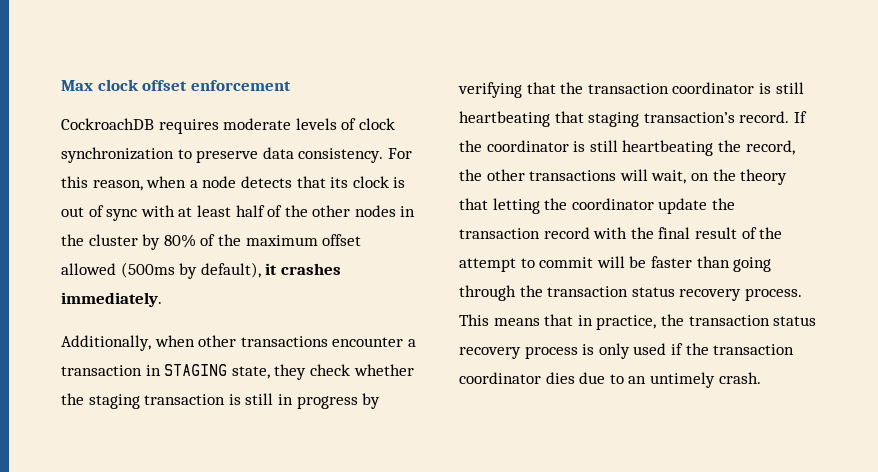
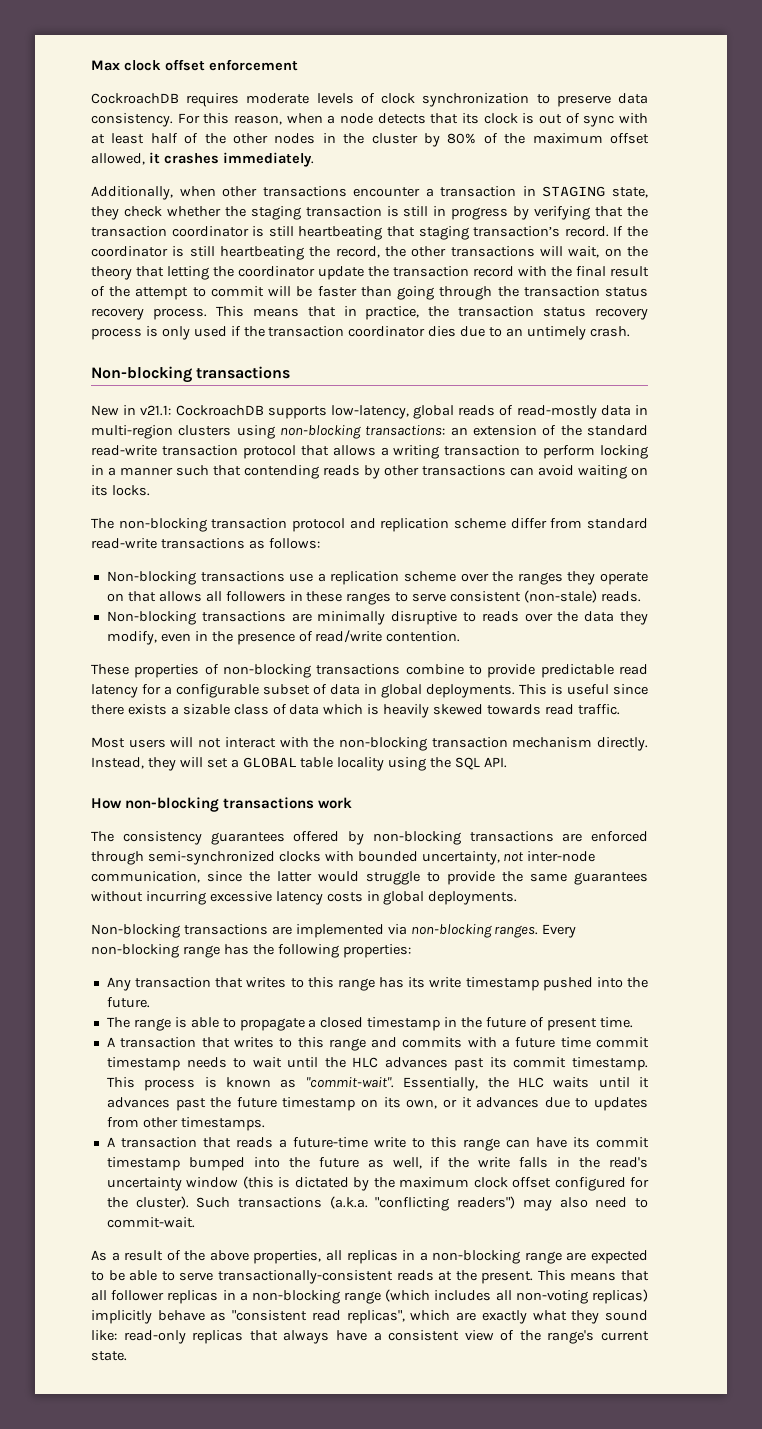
[61,262,261,279] allowed (500ms by default), -> [91,153,145,165] allowed,
(761, 378) none -> [91,366,291,383] [91,405,648,419] [91,425,648,439] [91,445,648,459] [91,465,648,479] [91,485,150,496] [91,518,648,532] [91,538,320,549] [106,571,649,585] [106,590,641,605] [106,611,648,625] [106,630,461,645] [91,664,648,678] [91,684,648,698] [91,704,620,718] [91,737,648,751] [91,757,508,771] [91,797,353,812] [91,831,648,845] [91,851,596,865] [91,871,648,885] [91,891,518,905] [91,924,577,938] [91,944,411,958] [106,977,648,991] [106,997,150,1008] [106,1017,633,1031] [106,1037,649,1051] [106,1057,648,1071] [106,1077,649,1091] [106,1097,648,1111] [106,1117,265,1131] [106,1137,649,1151] [106,1157,648,1171] [106,1176,649,1191] [106,1196,648,1211] [106,1217,195,1228] [91,1250,648,1264] [91,1270,649,1284] [91,1289,648,1304] [91,1310,649,1324] [91,1330,649,1344] [91,1351,127,1361] // Non-blocking transactions // New in v21.1: CockroachDB supports low-latency, global reads of read-mostly data in multi-region clusters using non-blocking transactions: an extension of the standard read-write transaction protocol that allows a writing transaction to perform locking in a manner such that contending reads by other transactions can avoid waiting on its locks. // The non-blocking transaction protocol and replication scheme differ from standard read-write transactions as follows: // Non-blocking transactions use a replication scheme over the ranges they operate on that allows all followers in these ranges to serve consistent (non-stale) reads. // Non-blocking transactions are minimally disruptive to reads over the data they modify, even in the presence of read/write contention. // These properties of non-blocking transactions combine to provide predictable read latency for a configurable subset of data in global deployments. This is useful since there exists a sizable class of data which is heavily skewed towards read traffic. // Most users will not interact with the non-blocking transaction mechanism directly. Instead, they will set a GLOBAL table locality using the SQL API. // How non-blocking transactions work // The consistency guarantees offered by non-blocking transactions are enforced through semi-synchronized clocks with bounded uncertainty, not inter-node communication, since the latter would struggle to provide the same guarantees without incurring excessive latency costs in global deployments. // Non-blocking transactions are implemented via non-blocking ranges. Every non-blocking range has the following properties: // Any transaction that writes to this range has its write timestamp pushed into the future. // The range is able to propagate a closed timestamp in the future of present time. // A transaction that writes to this range and commits with a future time commit timestamp needs to wait until the HLC advances past its commit timestamp. This process is known as "commit-wait". Essentially, the HLC waits until it advances past the future timestamp on its own, or it advances due to updates from other timestamps. // A transaction that reads a future-time write to this range can have its commit timestamp bumped into the future as well, if the write falls in the read's uncertainty window (this is dictated by the maximum clock offset configured for the cluster). Such transactions (a.k.a. "conflicting readers") may also need to commit-wait. // As a result of the above properties, all replicas in a non-blocking range are expected to be able to serve transactionally-consistent reads at the present. This means that all follower replicas in a non-blocking range (which includes all non-voting replicas) implicitly behave as "consistent read replicas", which are exactly what they sound like: read-only replicas that always have a consistent view of the range's current state.

